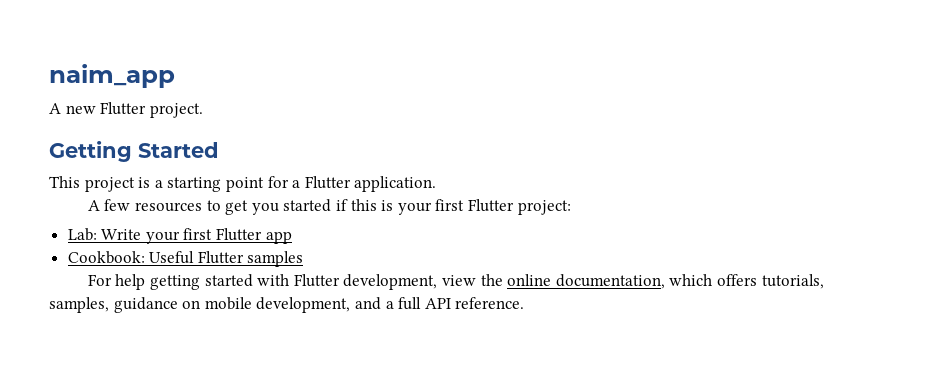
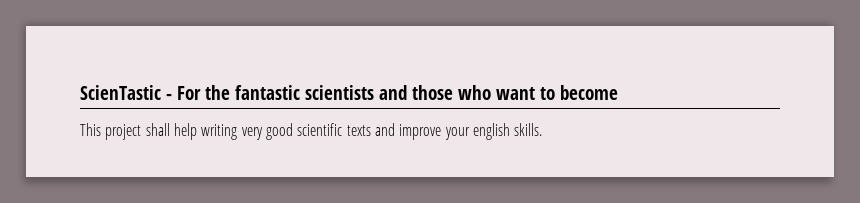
[49,64,175,88] [49,102,203,118] [49,141,219,162] [49,176,437,192] [87,199,571,215] [67,228,292,244] [67,251,304,267] [87,274,824,290] [49,297,525,313] naim_app // A new Flutter project. // Getting Started // This project is a starting point for a Flutter application. // A few resources to get you started if this is your first Flutter project: // Lab: Write your first Flutter app // Cookbook: Useful Flutter samples // For help getting started with Flutter development, view the online documentation, which offers tutorials, samples, guidance on mobile development, and a full API reference. -> [80,85,618,100] [80,123,543,140] ScienTastic - For the fantastic scientists and those who want to become // This project shall help writing very good scientific texts and improve your english skills.

